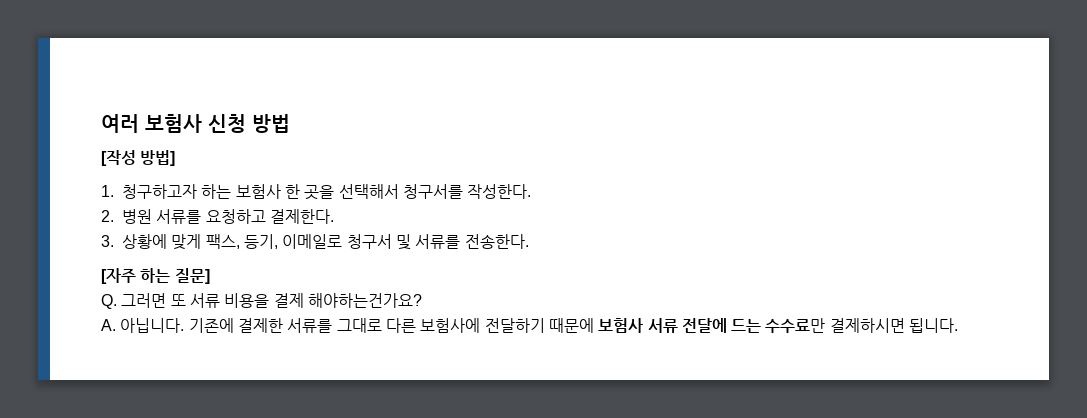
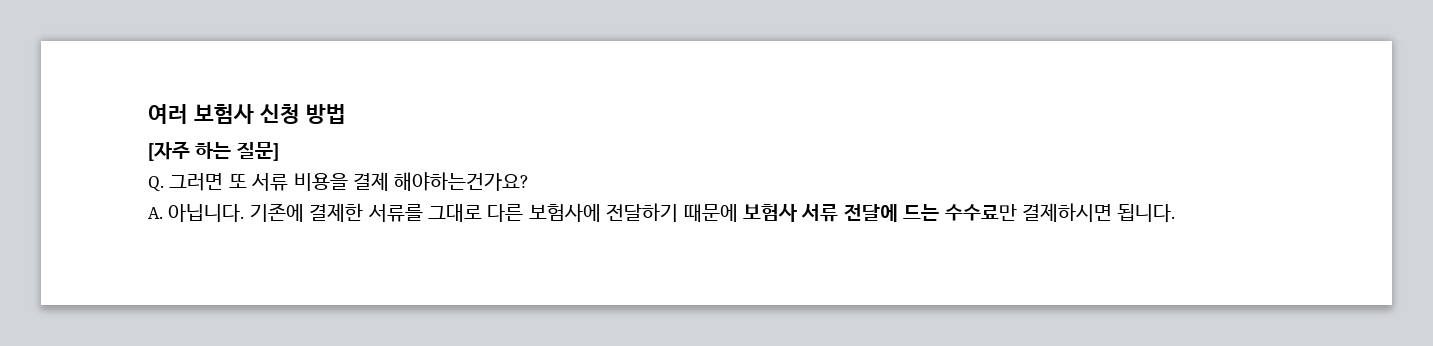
[101,150,176,166] [101,184,532,200] [101,209,334,224] [101,234,529,250] // [작성 방법] // 1. 청구하고자 하는 보험사 한 곳을 선택해서 청구서를 작성한다. // 2. 병원 서류를 요청하고 결제한다. // 3. 상황에 맞게 팩스, 등기, 이메일로 청구서 및 서류를 전송한다. -> (346, 114) none

